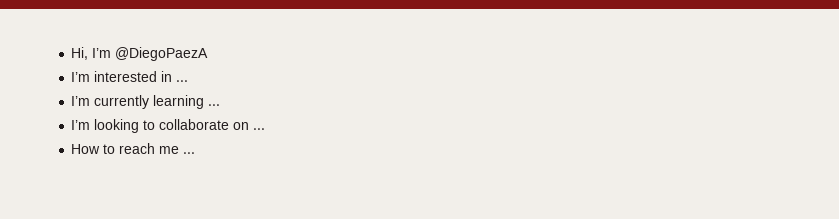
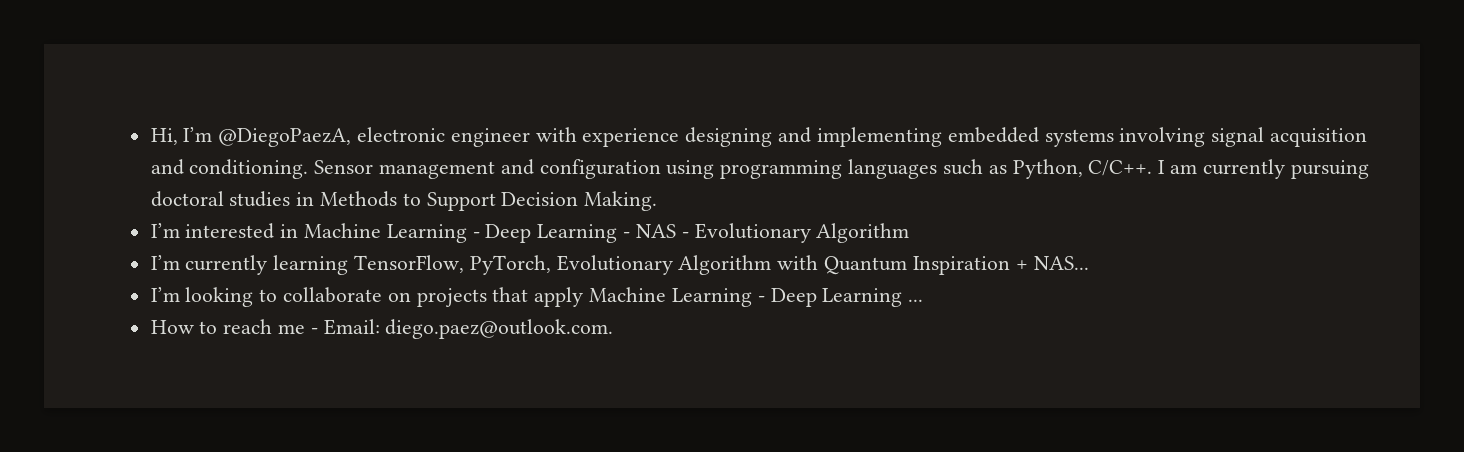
[115,47,209,61] [71,71,189,82] [71,95,221,109] @DiegoPaezA // I’m interested in ... // I’m currently learning ... -> [218,127,1367,147] [150,159,1369,179] [150,191,658,211] [150,223,910,243] [150,255,1089,275] @DiegoPaezA, electronic engineer with experience designing and implementing embedded systems involving signal acquisition and conditioning. Sensor management and configuration using programming languages such as Python, C/C++. I am currently pursuing doctoral studies in Methods to Support Decision Making. // I’m interested in Machine Learning - Deep Learning - NAS - Evolutionary Algorithm // I’m currently learning TensorFlow, PyTorch, Evolutionary Algorithm with Quantum Inspiration + NAS...
(250, 126) none -> [416,287,903,307] projects that apply Machine Learning - Deep Learning
[183,152,196,154] ... -> [310,319,614,339] - Email: diego.paez@outlook.com.

